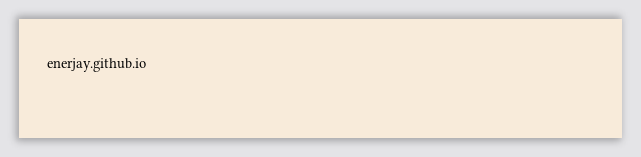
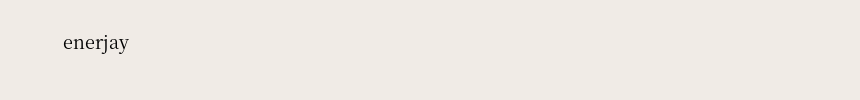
[47,58,146,72] enerjay.github.io -> [63,34,129,54] enerjay

